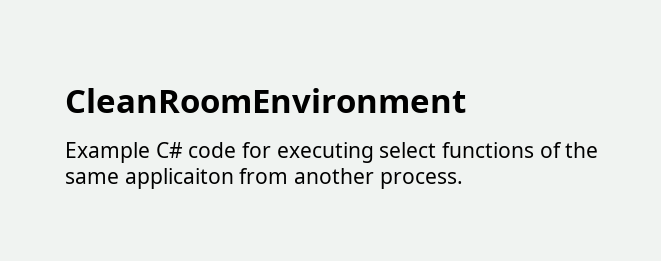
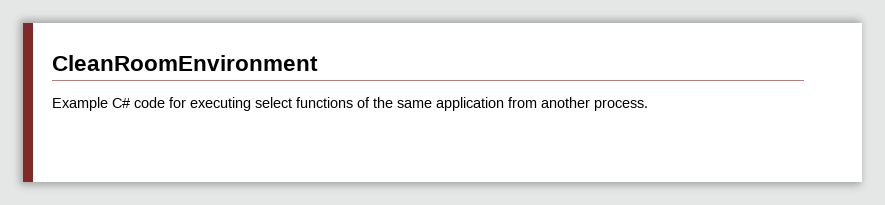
[124,168,234,189] applicaiton -> [436,97,504,111] application

